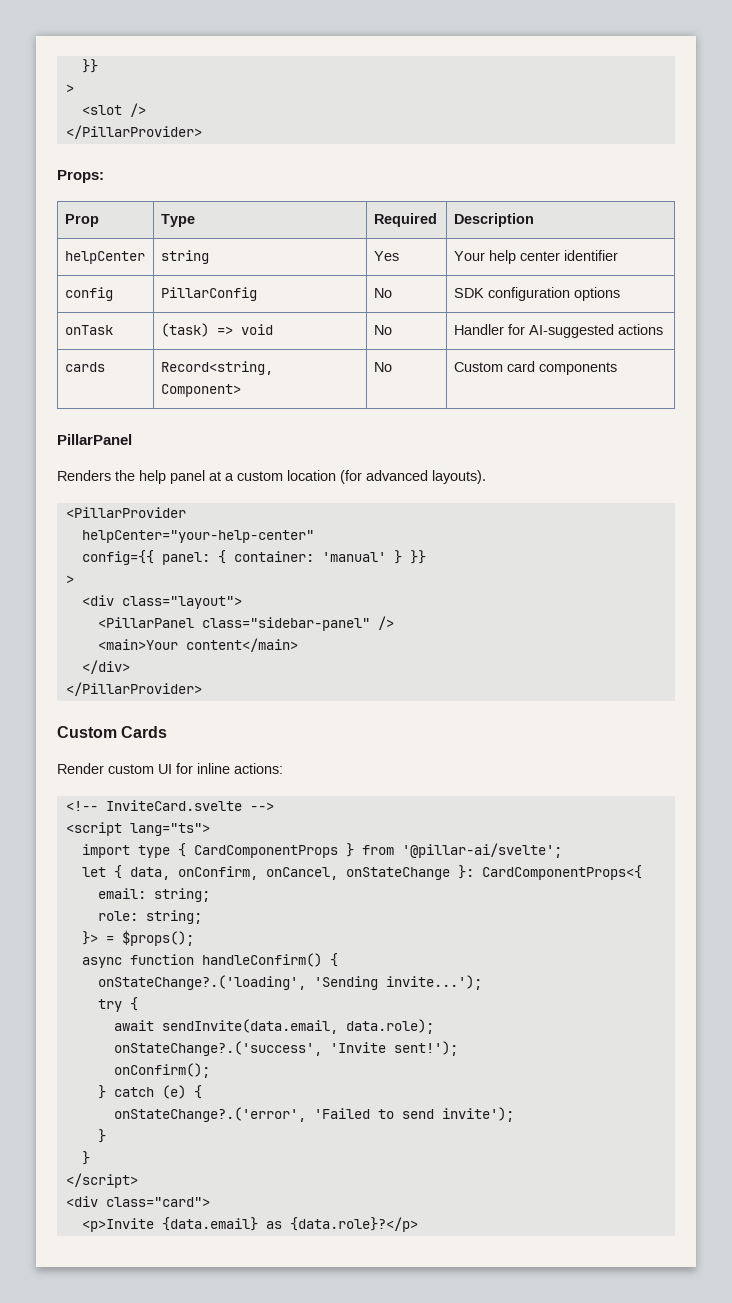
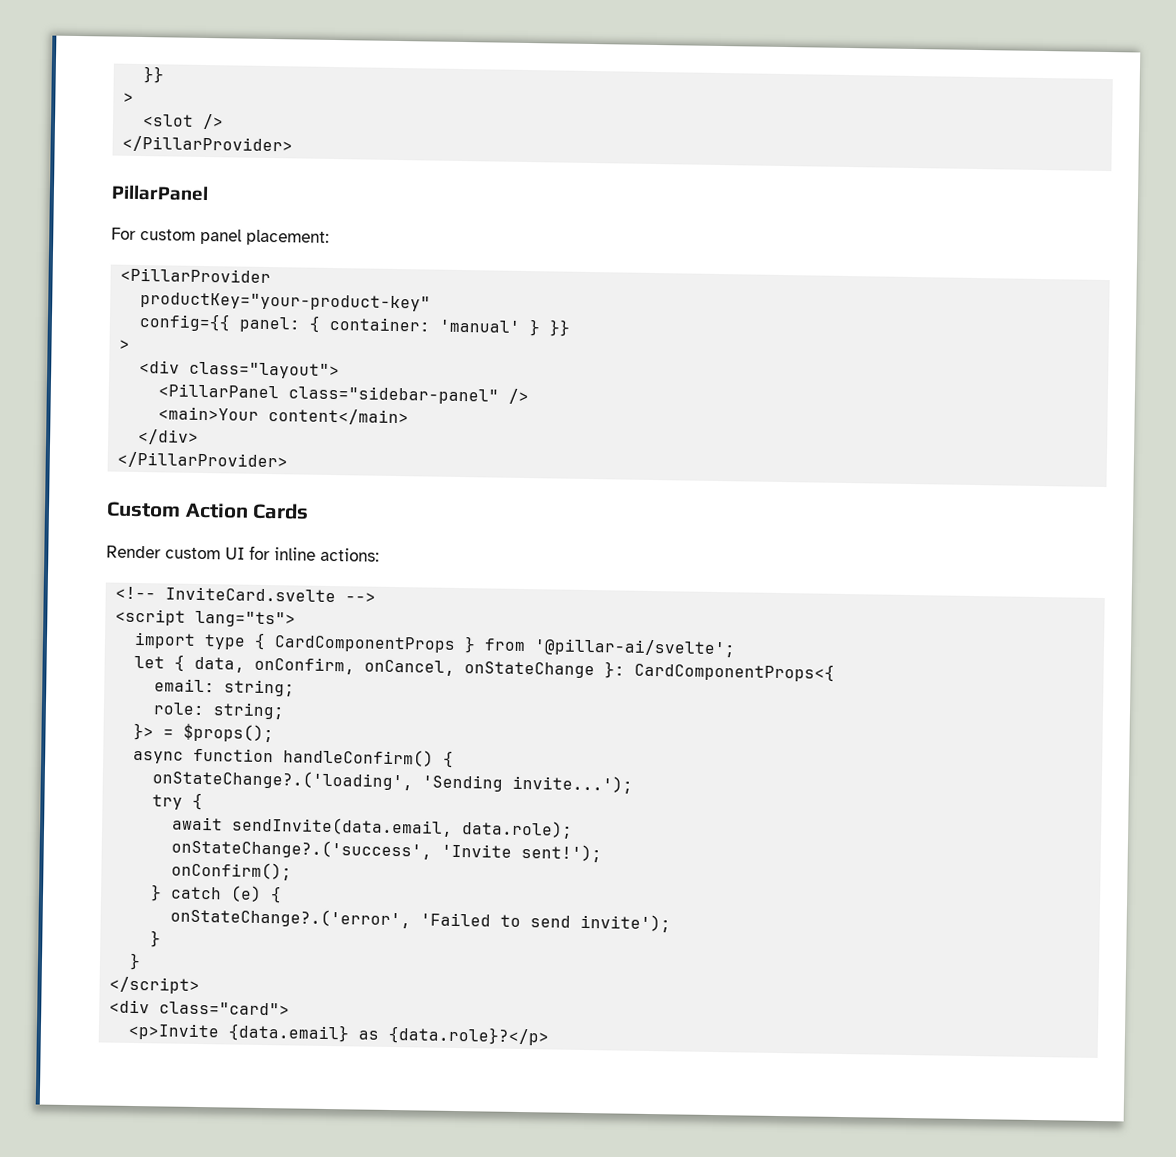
[57,170,104,183] [64,214,99,227] [160,214,195,227] [373,213,437,227] [453,213,534,227] [64,251,145,264] [160,250,209,264] [373,251,399,261] [453,250,618,264] [64,287,113,301] [160,287,257,301] [373,288,392,298] [453,287,620,301] [64,325,113,335] [160,323,273,337] [373,325,392,335] [453,324,663,338] [64,362,105,372] [160,361,273,375] [160,384,241,397] [373,362,392,372] [453,361,617,375] [57,434,132,445] [57,470,486,484] Props: // Prop | Type | Required | Description // helpCenter | string | Yes | Your help center identifier // config | PillarConfig | No | SDK configuration options // onTask | (task) => void | No | Handler for AI-suggested actions // cards | Record<string, Component> | No | Custom card components // PillarPanel // Renders the help panel at a custom location (for advanced layouts). -> [111,184,209,202] [111,227,329,246] PillarPanel // For custom panel placement:
[81,530,314,543] helpCenter="your-help-center" -> [140,292,432,312] productKey="your-product-key"
(117, 732) none -> [184,502,249,519] Action

